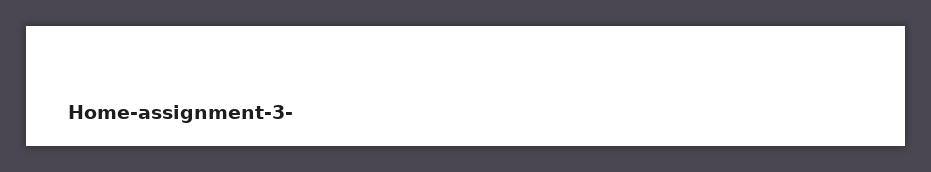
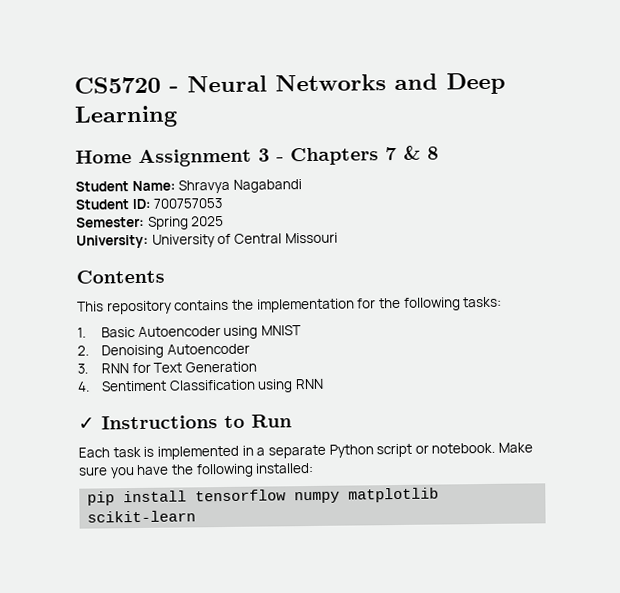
[68,105,293,123] Home-assignment-3- -> [74,72,506,95] [74,105,178,128] [75,145,439,167] [75,179,302,194] [75,197,223,210] [76,215,225,230] [76,232,338,249] [76,269,165,284] [77,296,503,315] [77,325,302,339] [77,343,250,359] [77,361,258,374] [77,378,325,393] [78,414,292,430] [78,442,534,460] [78,462,315,479] [87,487,440,506] [87,510,197,523] CS5720 - Neural Networks and Deep Learning // Home Assignment 3 - Chapters 7 & 8 // Student Name: Shravya Nagabandi // Student ID: 700757053 // Semester: Spring 2025 // University: University of Central Missouri // Contents // This repository contains the implementation for the following tasks: // 1. Basic Autoencoder using MNIST // 2. Denoising Autoencoder // 3. RNN for Text Generation // 4. Sentiment Classification using RNN // ✓ Instructions to Run // Each task is implemented in a separate Python script or notebook. Make sure you have the following installed: // pip install tensorflow numpy matplotlib scikit-learn

